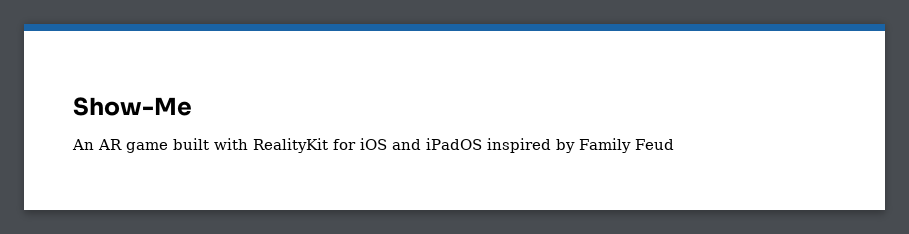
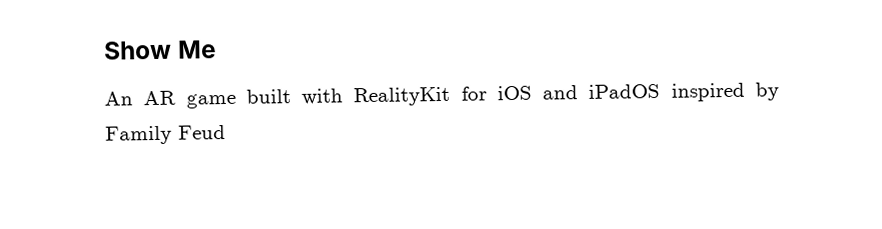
[73,97,192,116] Show-Me -> [103,40,217,60] Show Me

